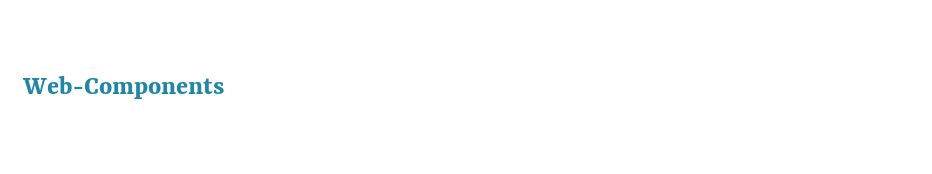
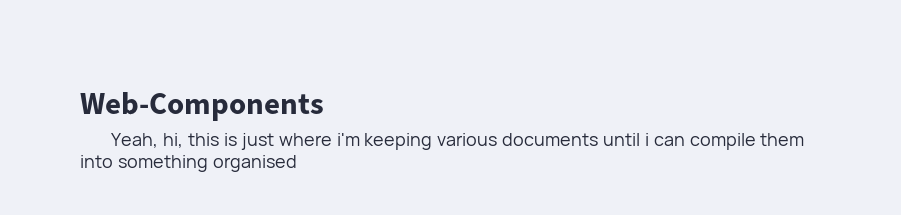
(224, 87) none -> [111,133,805,150] [80,155,297,172] // Yeah, hi, this is just where i'm keeping various documents until i can compile them into something organised

